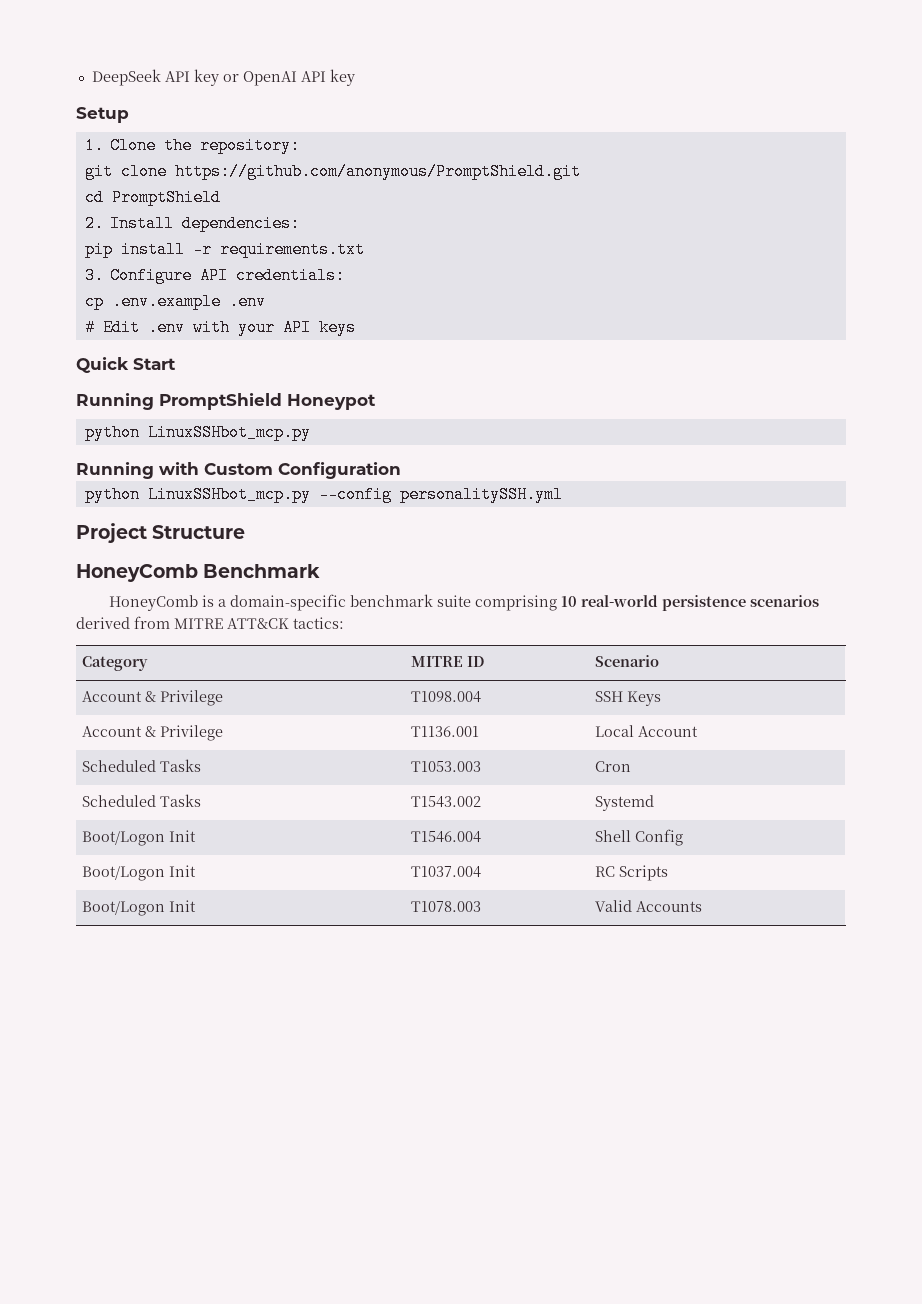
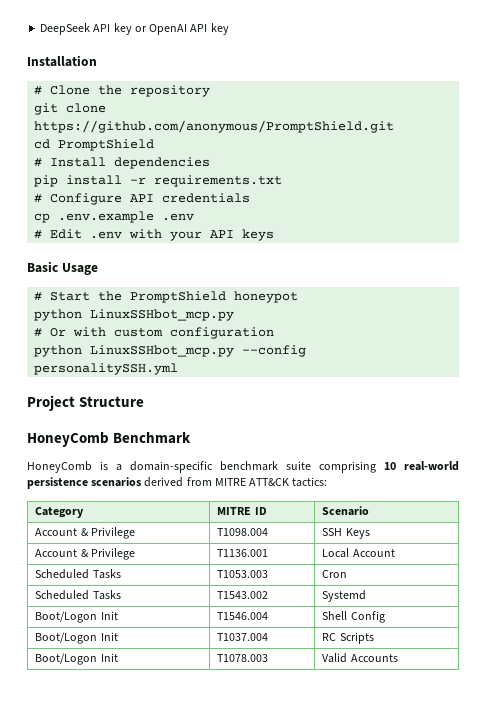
[76,107,129,123] [84,137,104,154] Setup // 1. -> [27,55,97,67] [34,86,43,95] Installation // #
[199,137,300,154] repository: -> [130,85,211,97] repository
[84,215,300,232] 2. Install dependencies: -> [34,157,211,169] # Install dependencies
[84,267,104,284] 3. -> [34,194,43,203] #
[235,267,345,284] credentials: -> [162,193,251,203] credentials
[76,357,176,373] [76,393,376,410] [84,424,311,441] [76,462,401,479] Quick Start // Running PromptShield Honeypot // python LinuxSSHbot_mcp.py // Running with Custom Configuration -> [27,261,98,275] [34,291,299,303] [34,309,235,321] [34,327,275,339] Basic Usage // # Start the PromptShield honeypot // python LinuxSSHbot_mcp.py // # Or with custom configuration

